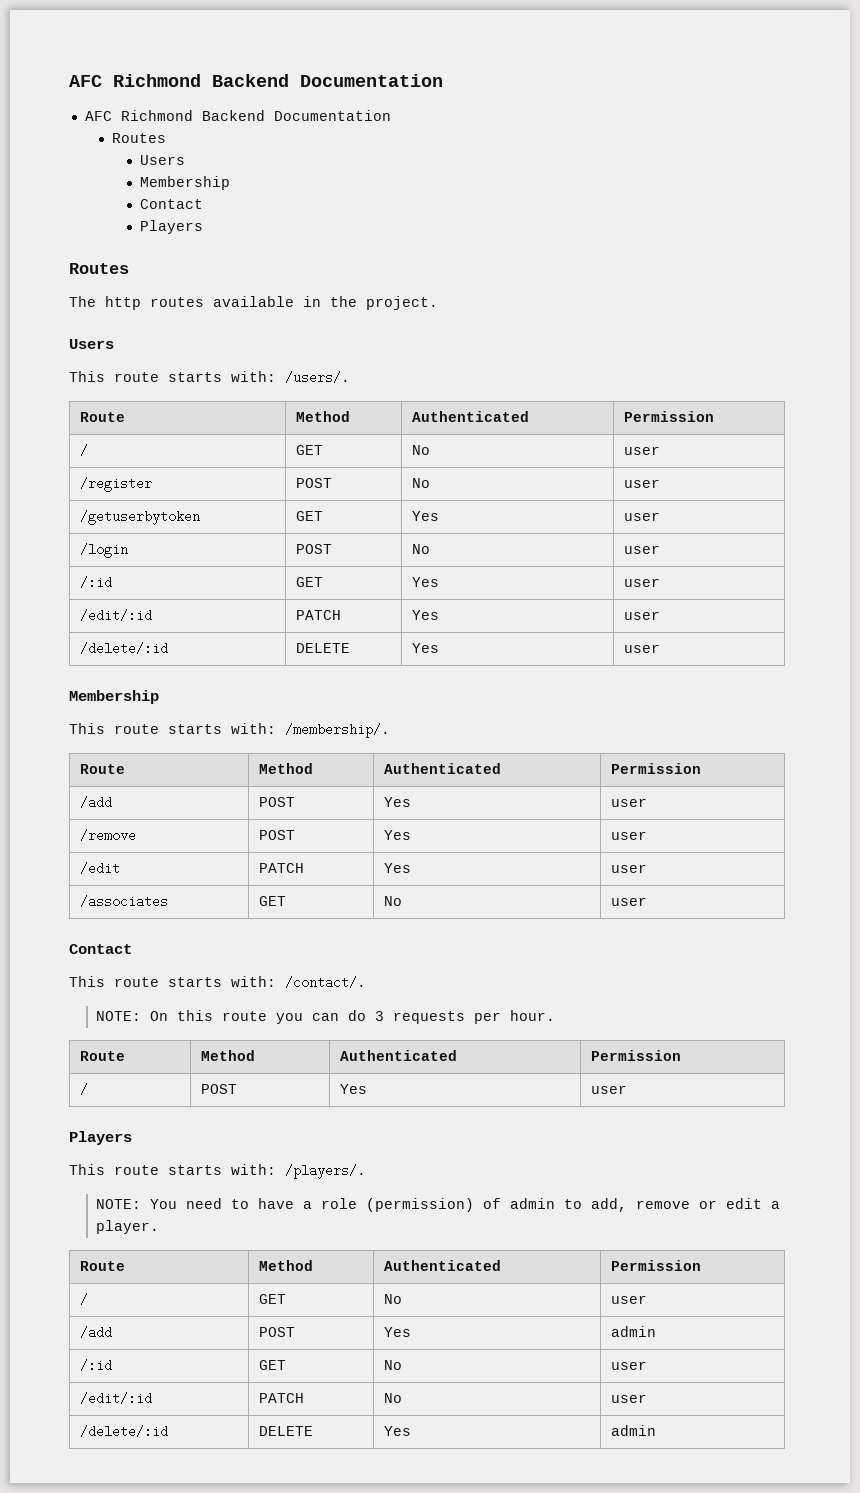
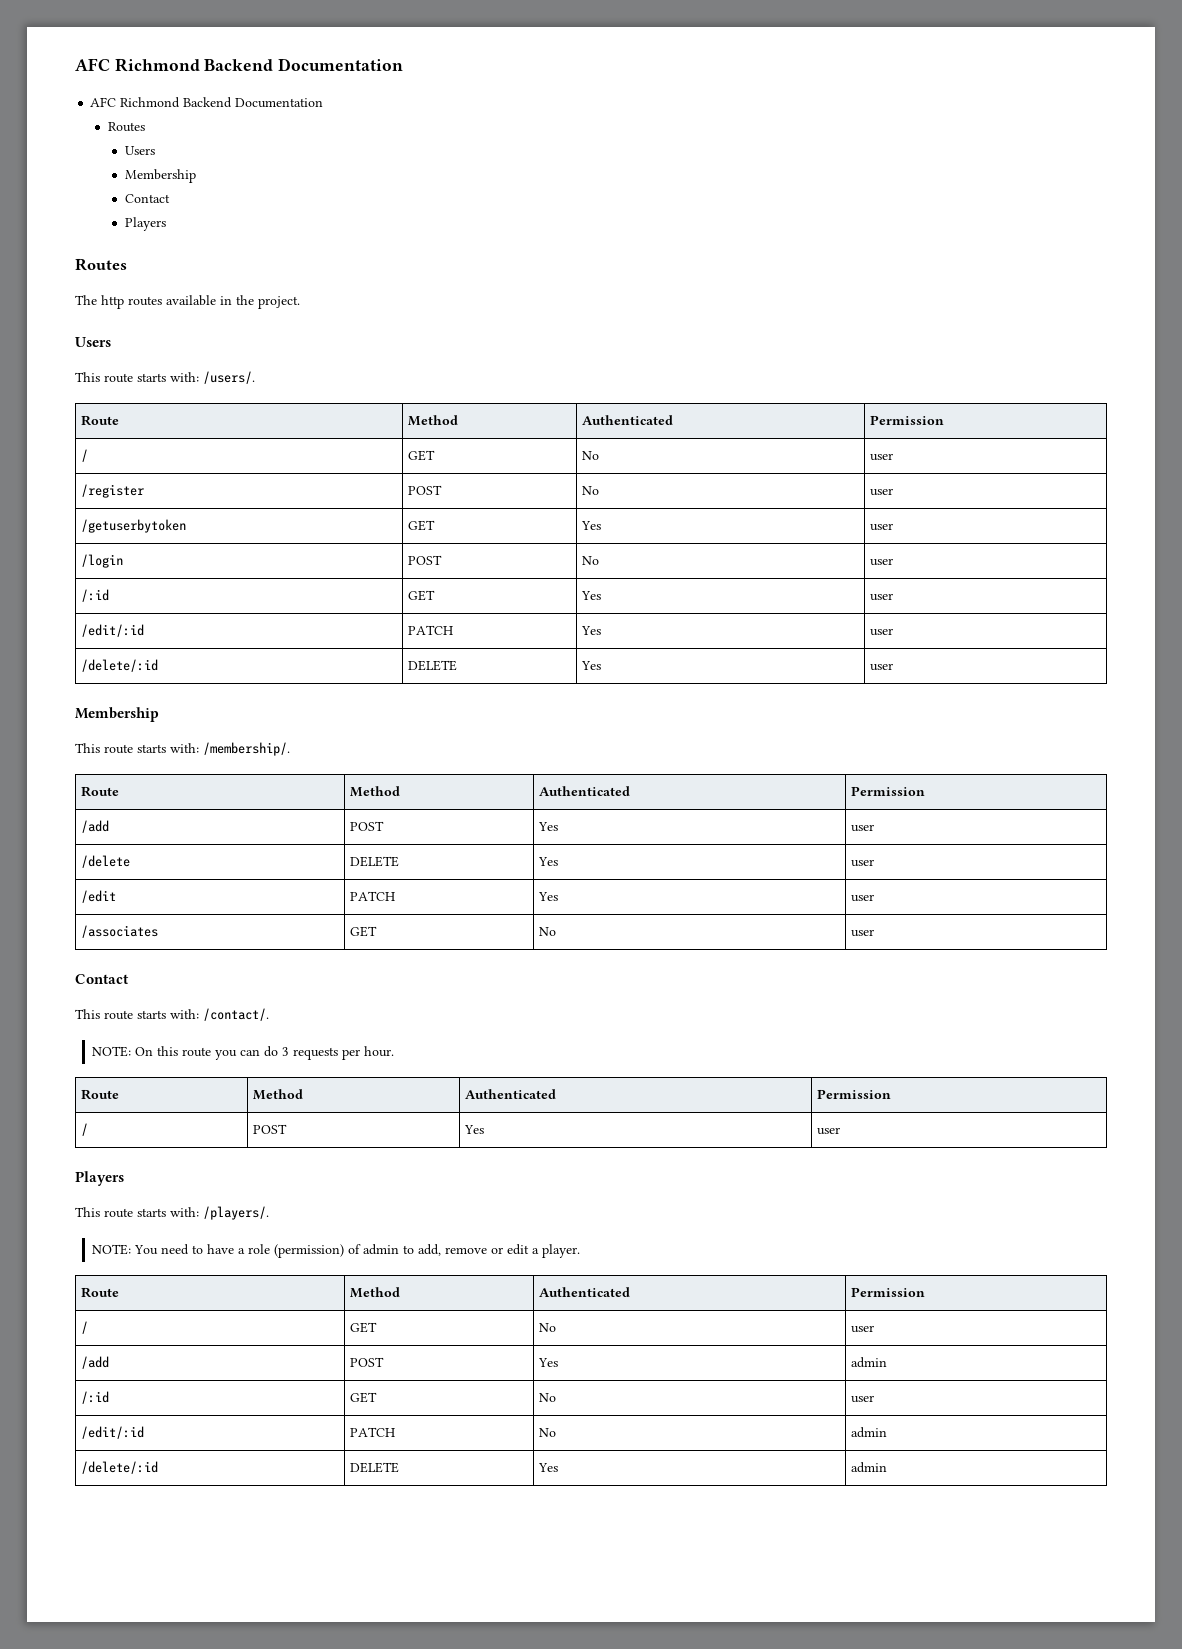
[79,829,136,842] [258,830,295,840] /remove | POST -> [80,855,130,868] [349,856,399,867] /delete | DELETE
[610,1394,647,1403] user -> [850,1427,887,1438] admin

